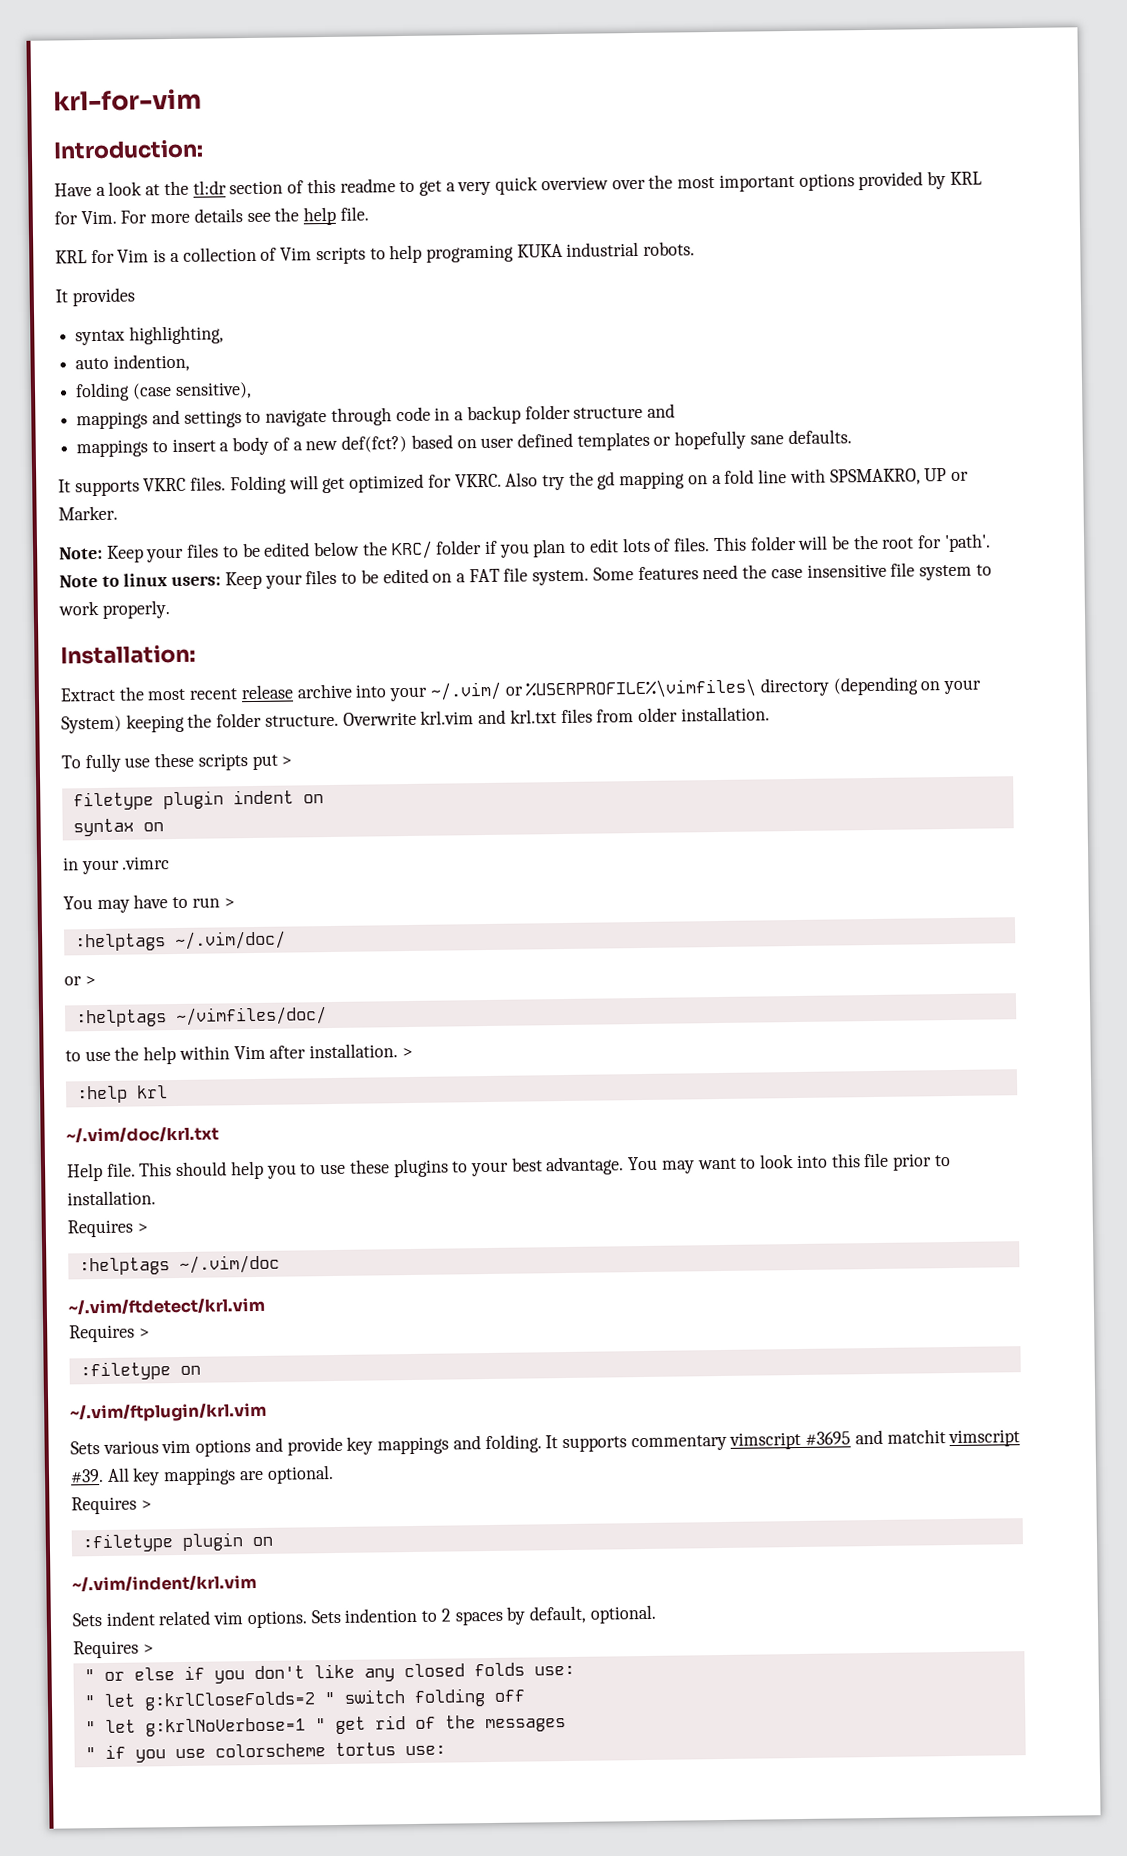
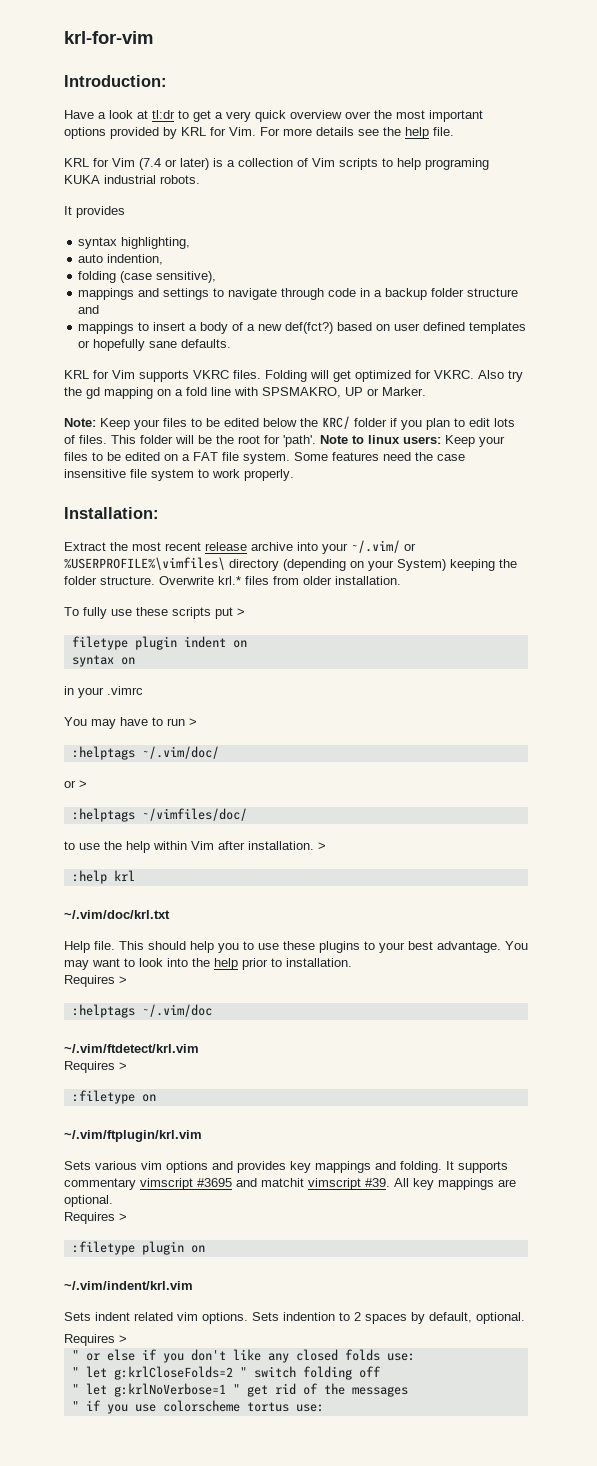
[163,178,396,196] the tl:dr section of this readme -> [152,110,175,119] tl:dr
(150, 256) none -> [139,158,209,170] (7.4 or later)
[58,479,71,493] It -> [64,370,135,379] KRL for Vim
[420,709,557,725] krl.vim and krl.txt -> [218,576,241,585] krl.*
[830,1152,890,1168] this file -> [192,958,238,970] the help
[286,1436,343,1456] provide -> [237,1161,286,1173] provides

